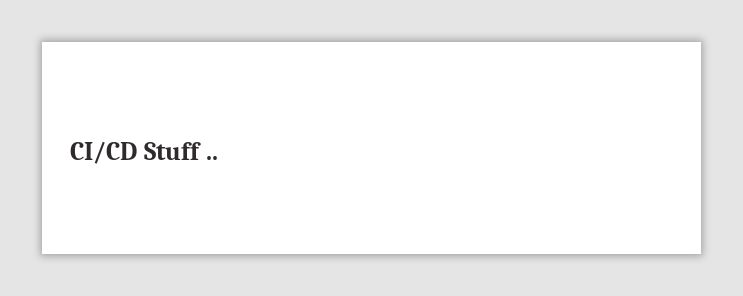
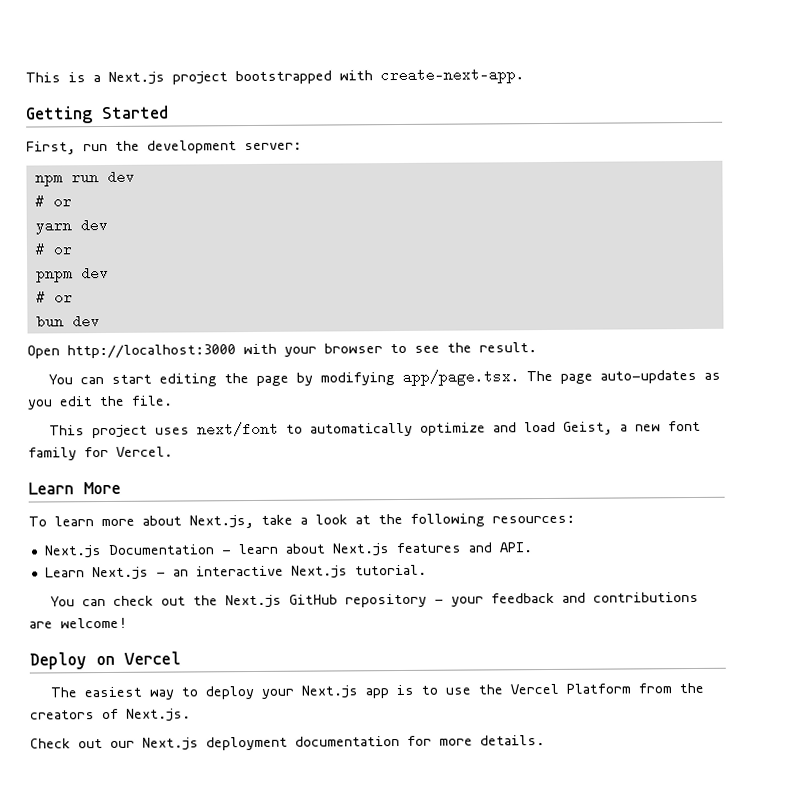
[70,141,218,164] CI/CD Stuff .. -> [25,67,524,85] [25,105,169,124] [26,140,302,155] [34,169,135,187] [34,194,72,209] [34,217,108,235] [34,242,72,257] [35,265,109,283] [35,290,73,305] [35,314,100,329] [27,342,537,359] [48,369,722,387] [27,395,173,410] [49,420,702,439] [28,446,173,461] [28,481,121,495] [28,513,575,529] [43,542,533,559] [44,564,427,581] [50,591,700,609] [29,617,127,629] [29,651,181,670] [50,682,705,700] [30,708,191,722] [30,735,545,751] This is a Next.js project bootstrapped with create-next-app. // Getting Started // First, run the development server: // npm run dev // # or // yarn dev // # or // pnpm dev // # or // bun dev // Open http://localhost:3000 with your browser to see the result. // You can start editing the page by modifying app/page.tsx. The page auto-updates as you edit the file. // This project uses next/font to automatically optimize and load Geist, a new font family for Vercel. // Learn More // To learn more about Next.js, take a look at the following resources: // Next.js Documentation - learn about Next.js features and API. // Learn Next.js - an interactive Next.js tutorial. // You can check out the Next.js GitHub repository - your feedback and contributions are welcome! // Deploy on Vercel // The easiest way to deploy your Next.js app is to use the Vercel Platform from the creators of Next.js. // Check out our Next.js deployment documentation for more details.

